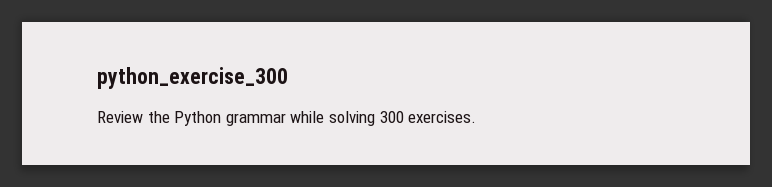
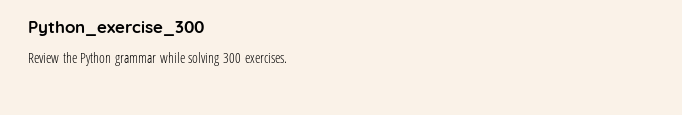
[97,67,288,89] python_exercise_300 -> [28,21,204,36] Python_exercise_300

